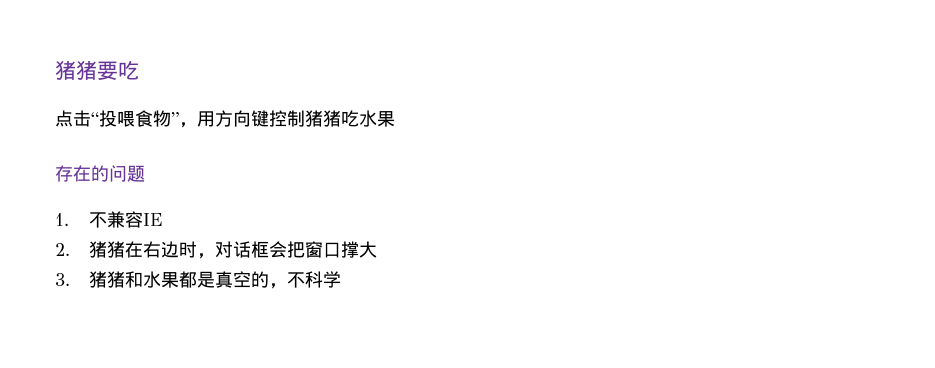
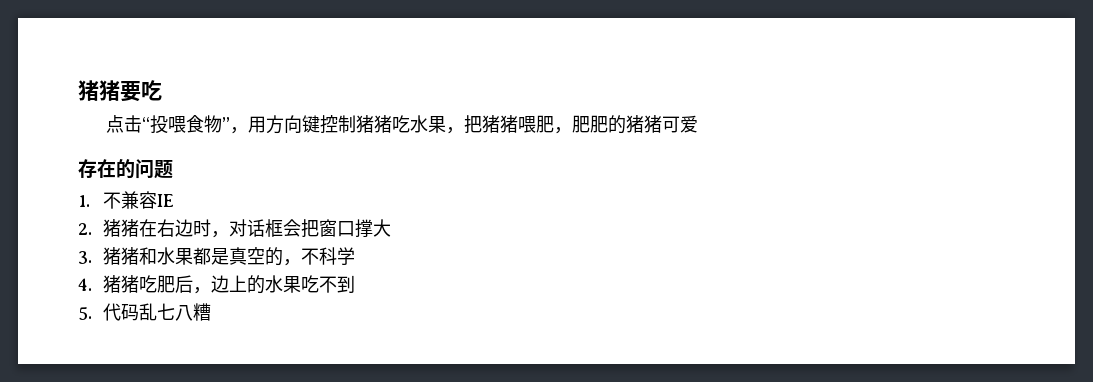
(395, 119) none -> [446,115,699,134] ，把猪猪喂肥，肥肥的猪猪可爱
(341, 279) none -> [78,275,355,294] [78,303,211,321] // 4.猪猪吃肥后，边上的水果吃不到 // 5.代码乱七八糟

